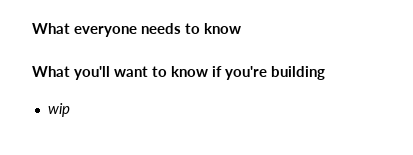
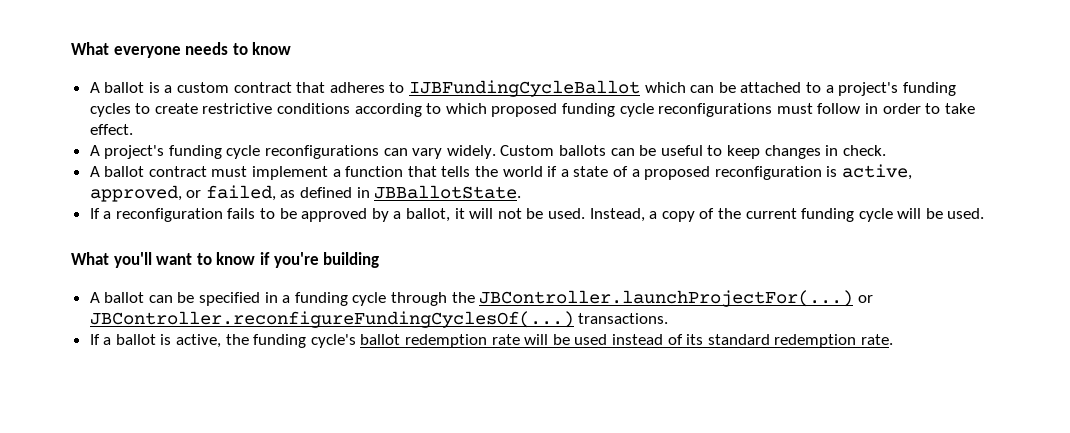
(241, 28) none -> [89,80,956,97] [89,103,975,117] [89,124,133,135] [89,145,886,159] [89,164,912,180] [89,185,522,202] [89,208,985,222] // A ballot is a custom contract that adheres to IJBFundingCycleBallot which can be attached to a project's funding cycles to create restrictive conditions according to which proposed funding cycle reconfigurations must follow in order to take effect. // A project's funding cycle reconfigurations can vary widely. Custom ballots can be useful to keep changes in check. // A ballot contract must implement a function that tells the world if a state of a proposed reconfiguration is active, approved, or failed, as defined in JBBallotState. // If a reconfiguration fails to be approved by a ballot, it will not be used. Instead, a copy of the current funding cycle will be used.
[47,103,70,117] wip -> [89,290,873,307] [89,311,669,328] [89,334,893,348] A ballot can be specified in a funding cycle through the JBController.launchProjectFor(...) or JBController.reconfigureFundingCyclesOf(...) transactions. // If a ballot is active, the funding cycle's ballot redemption rate will be used instead of its standard redemption rate.

